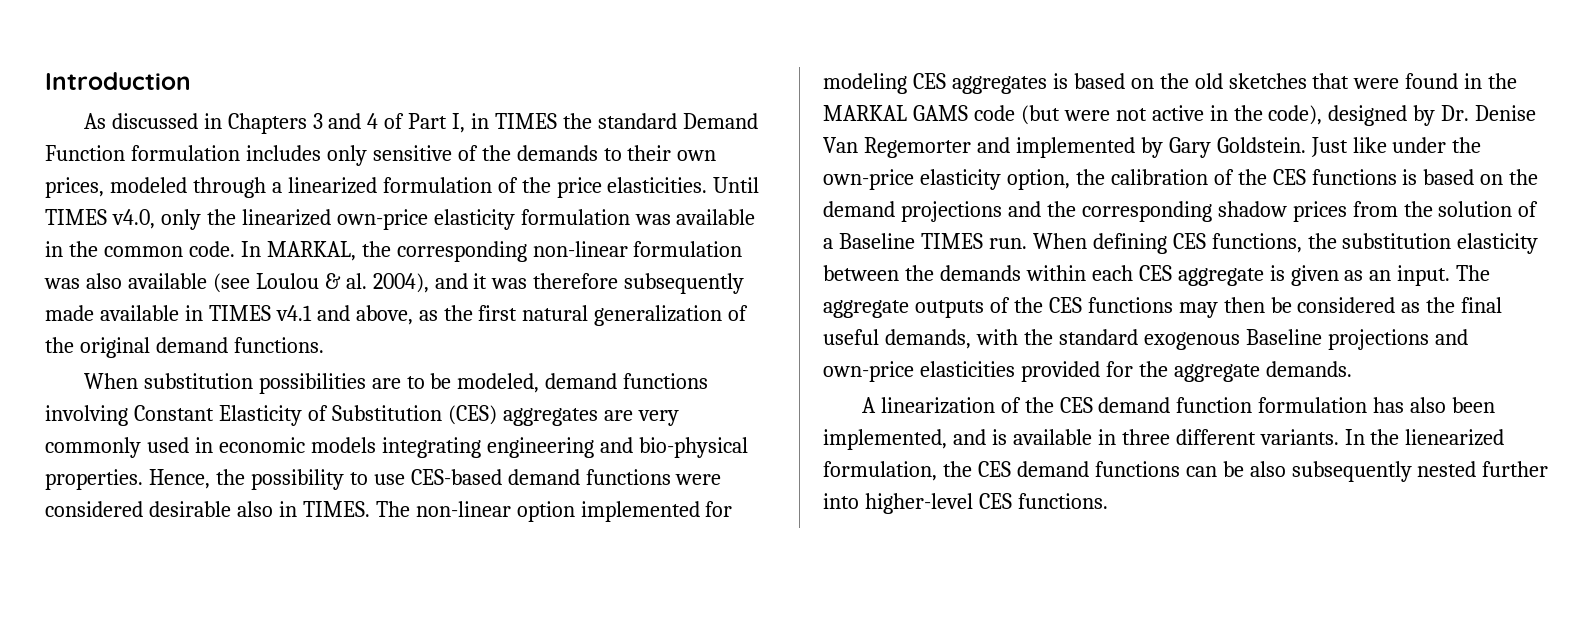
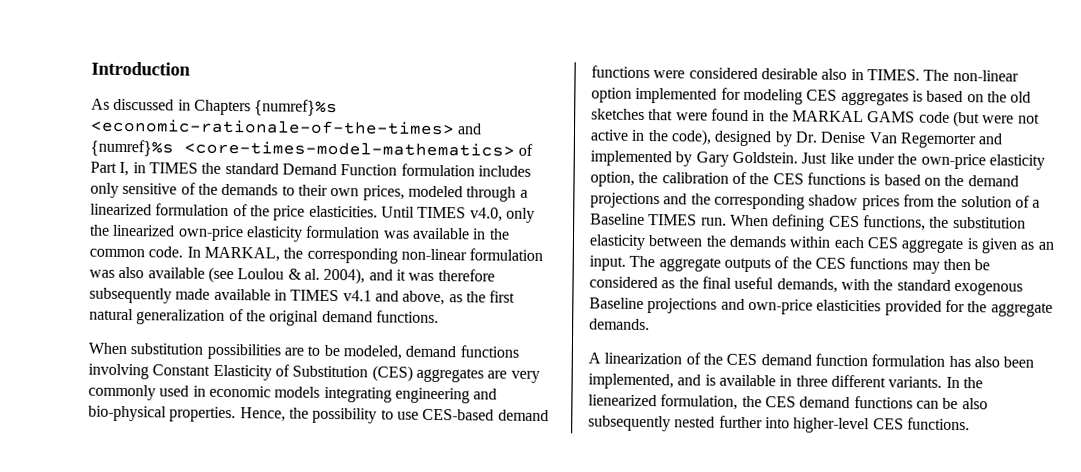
[312,113,379,129] 3 and 4 -> [254,99,339,117] [90,118,483,136] [90,139,515,157] {numref}%s <economic-rationale-of-the-times> and {numref}%s <core-times-model-mathematics>

